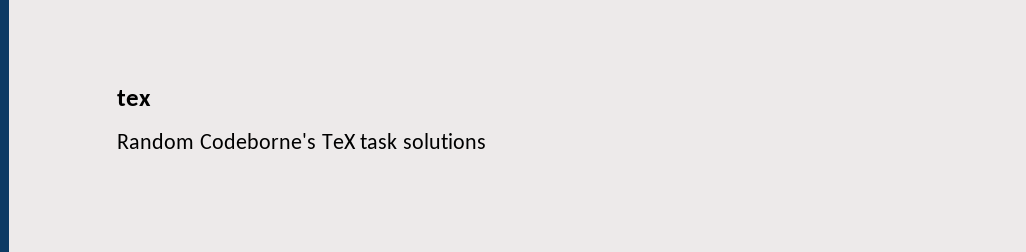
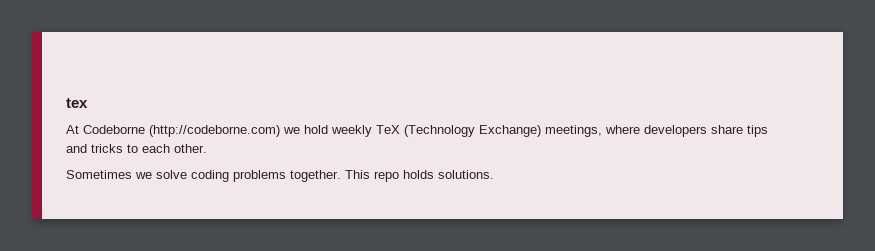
[117,133,487,149] Random Codeborne's TeX task solutions -> [66,125,768,137] [66,144,207,153] [66,170,494,182] At Codeborne (http://codeborne.com) we hold weekly TeX (Technology Exchange) meetings, where developers share tips and tricks to each other. // Sometimes we solve coding problems together. This repo holds solutions.

